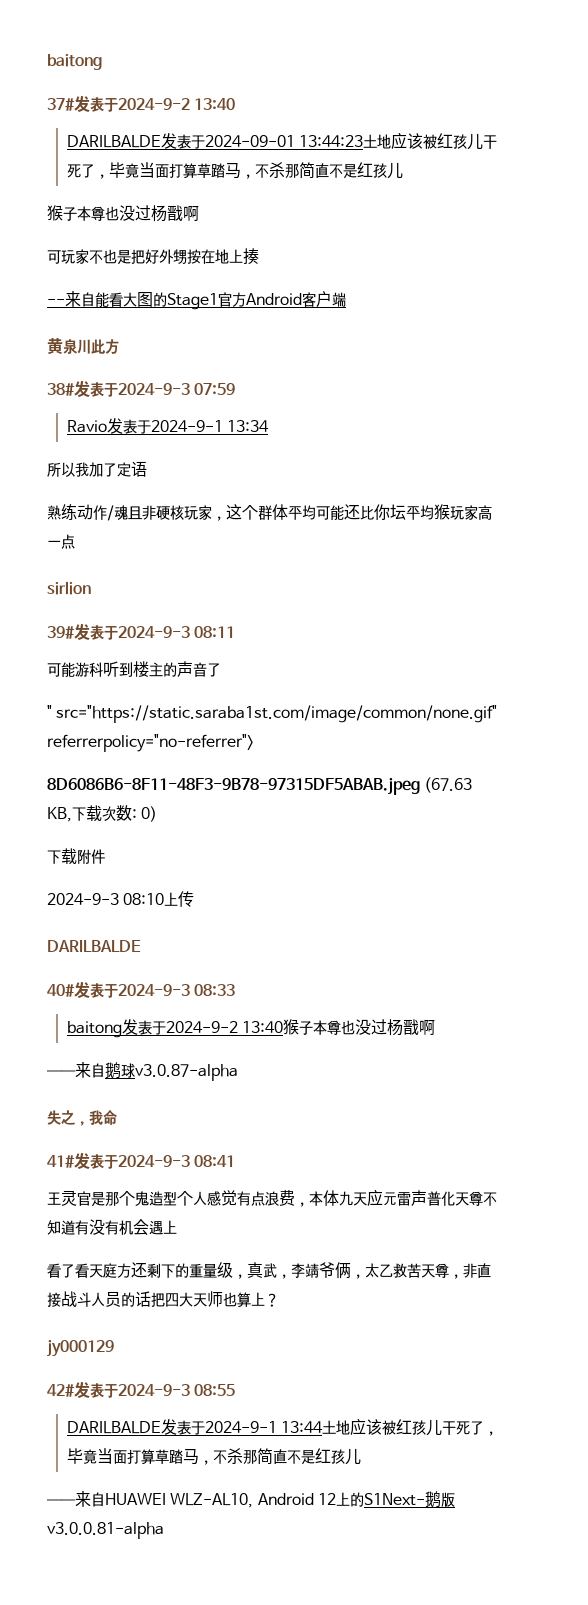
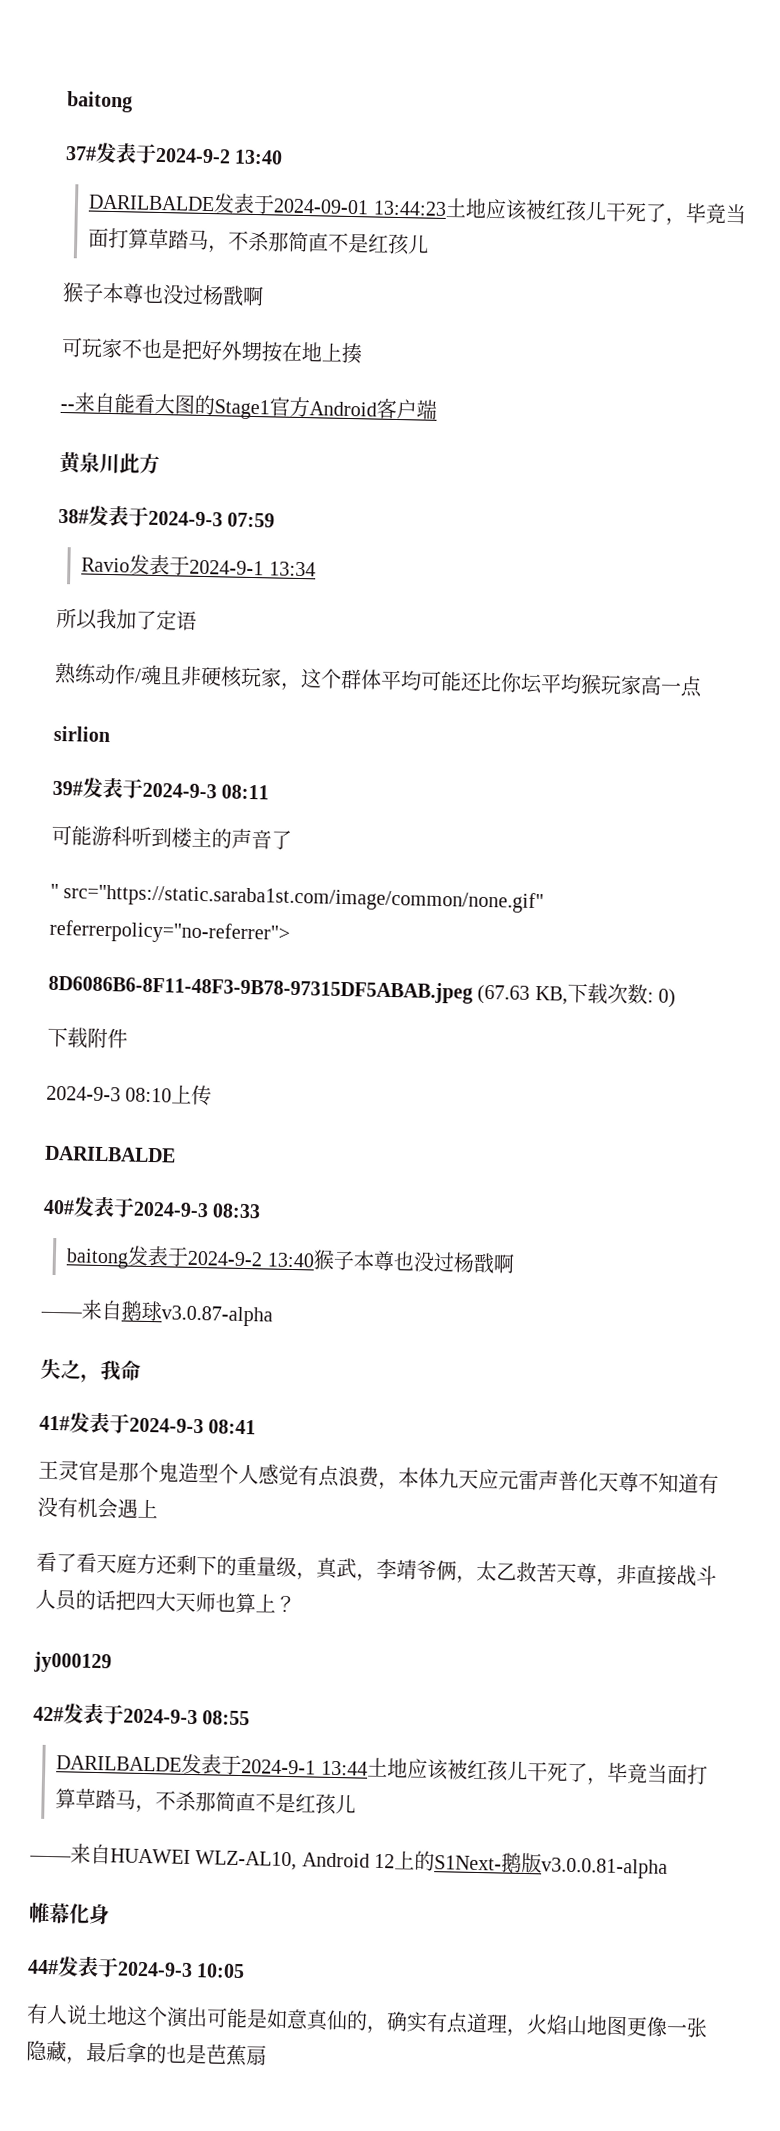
(164, 1530) none -> [28,1902,110,1925] [27,1956,246,1979] [26,2003,708,2038] [26,2040,267,2067] // 帷幕化身 // 44#发表于2024-9-3 10:05 // 有人说土地这个演出可能是如意真仙的，确实有点道理，火焰山地图更像一张隐藏，最后拿的也是芭蕉扇

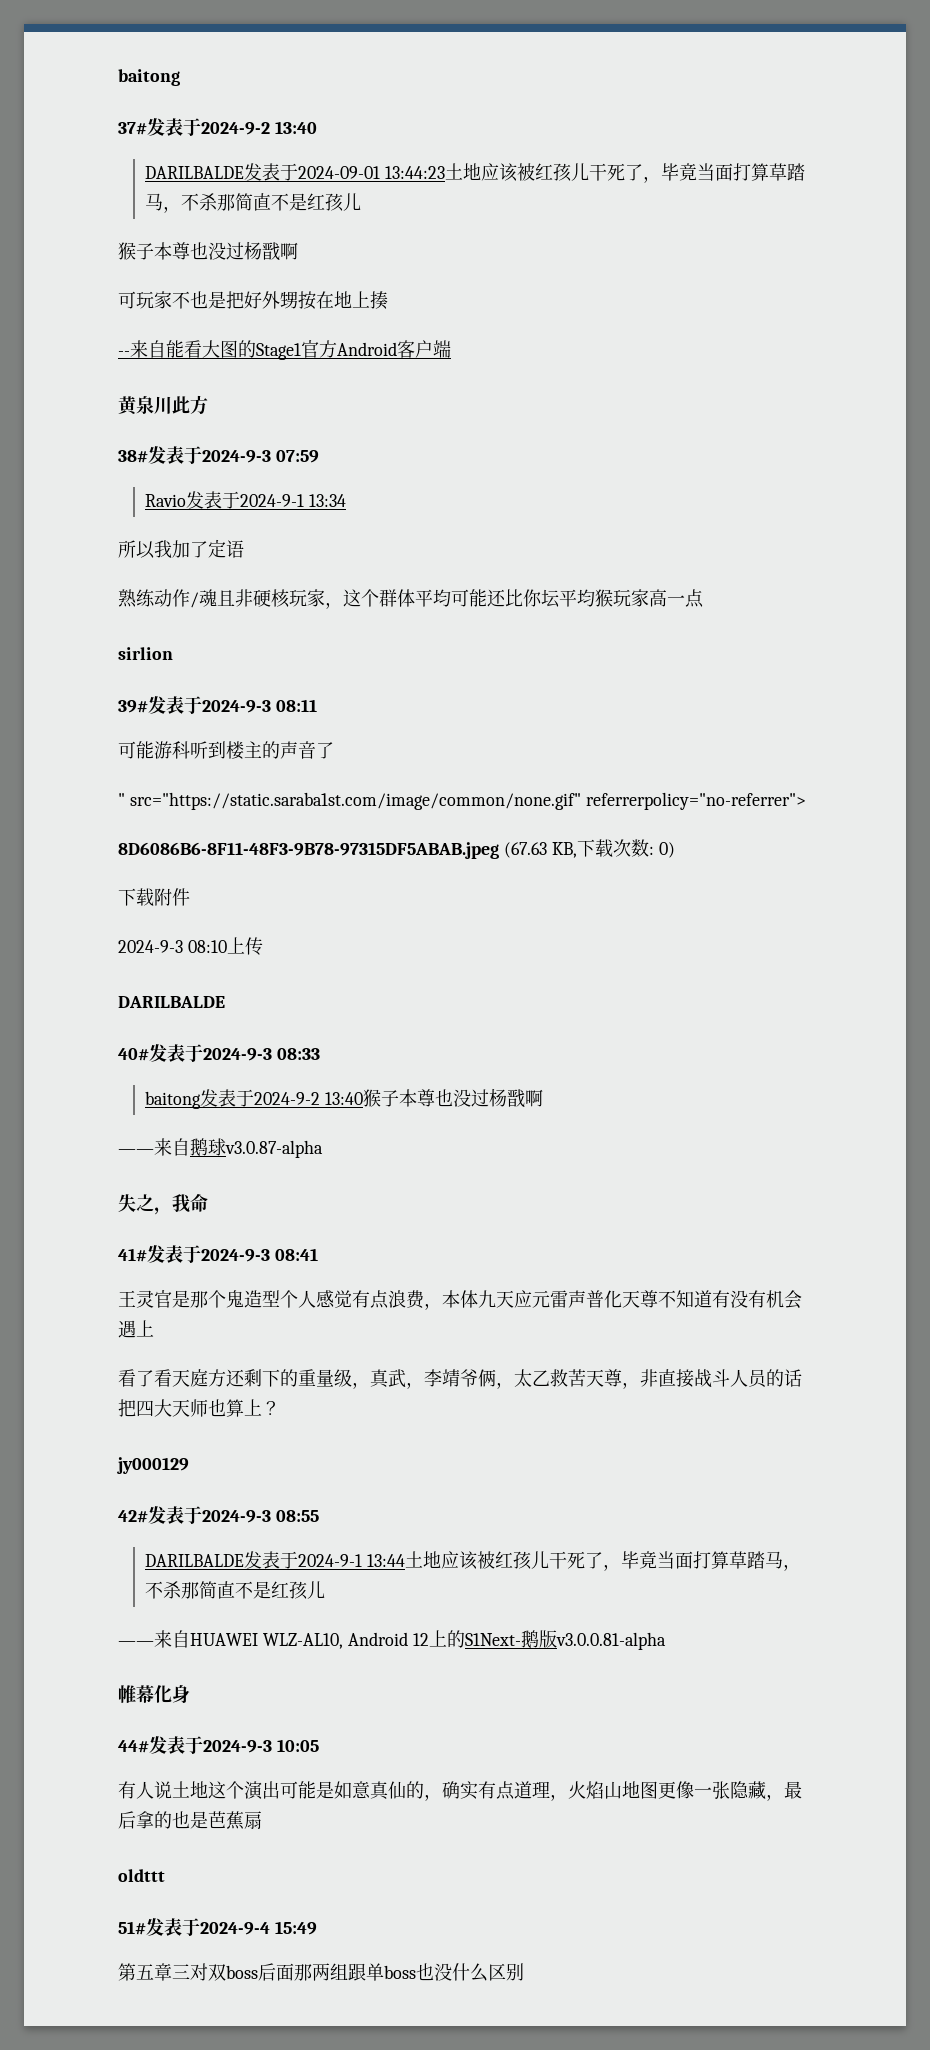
(267, 2055) none -> [118,1869,165,1882] [118,1918,317,1936] [118,1963,524,1982] // oldttt // 51#发表于2024-9-4 15:49 // 第五章三对双boss后面那两组跟单boss也没什么区别

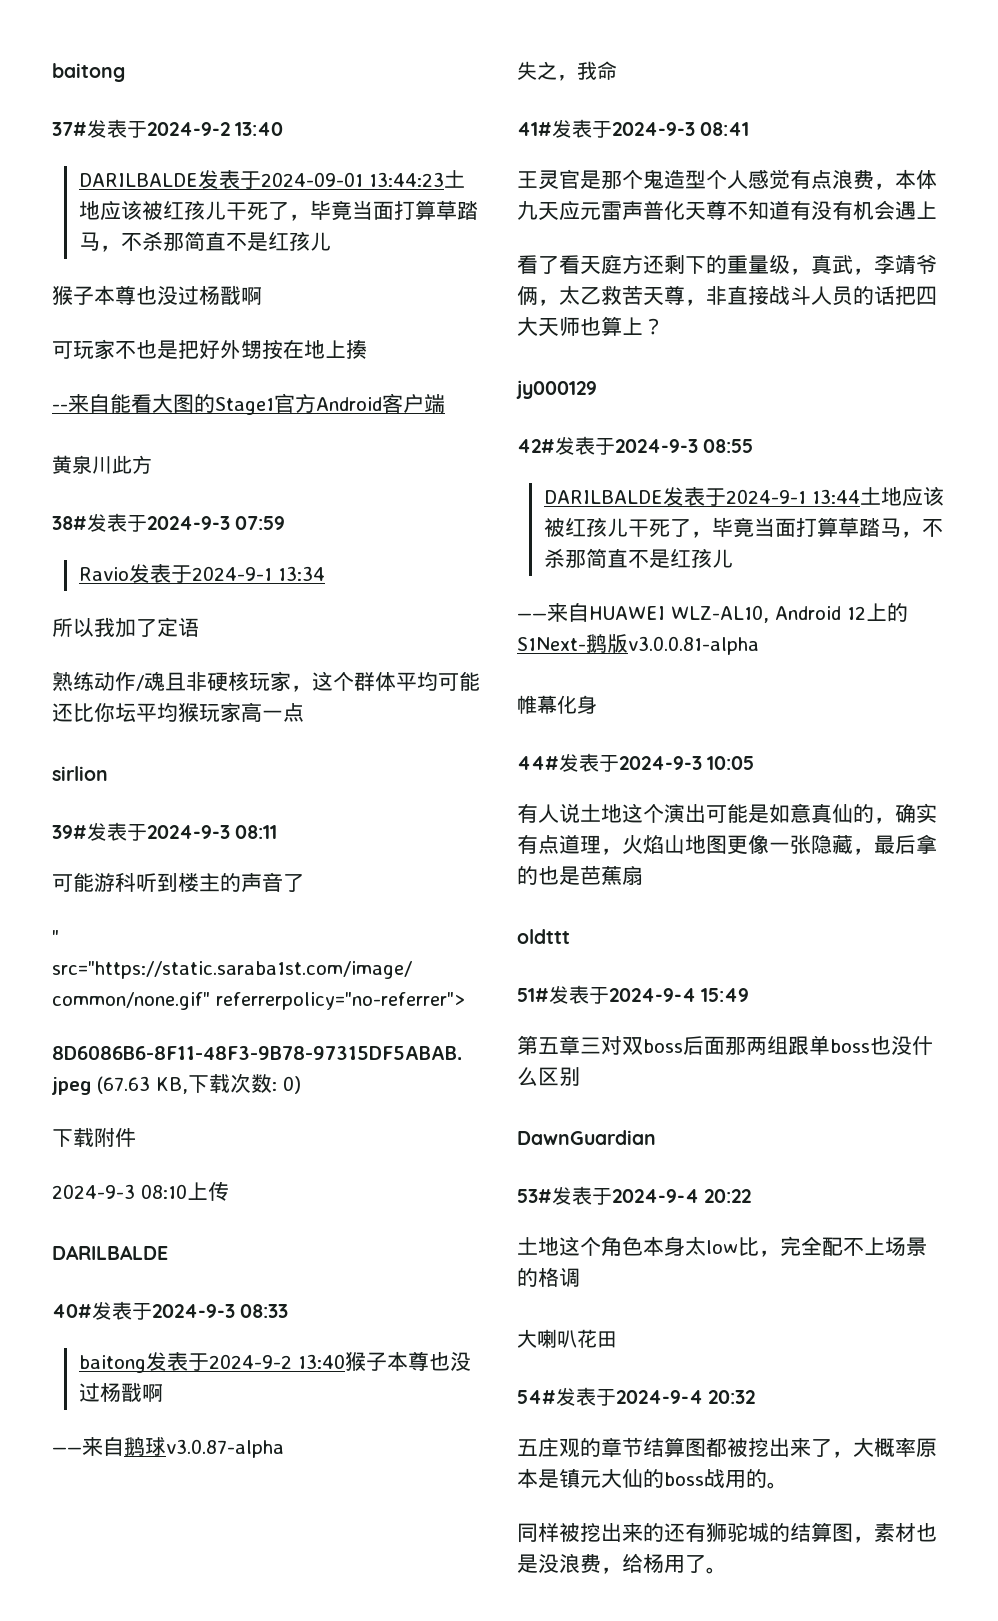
(524, 1972) none -> [517,1130,656,1145] [517,1186,752,1205] [517,1236,927,1257] [517,1267,580,1287] [517,1329,617,1348] [517,1387,756,1406] [517,1437,937,1458] [517,1468,788,1489] [517,1522,937,1543] [517,1553,727,1574] // DawnGuardian // 53#发表于2024-9-4 20:22 // 土地这个角色本身太low比，完全配不上场景的格调 // 大喇叭花田 // 54#发表于2024-9-4 20:32 // 五庄观的章节结算图都被挖出来了，大概率原本是镇元大仙的boss战用的。 // 同样被挖出来的还有狮驼城的结算图，素材也是没浪费，给杨用了。

